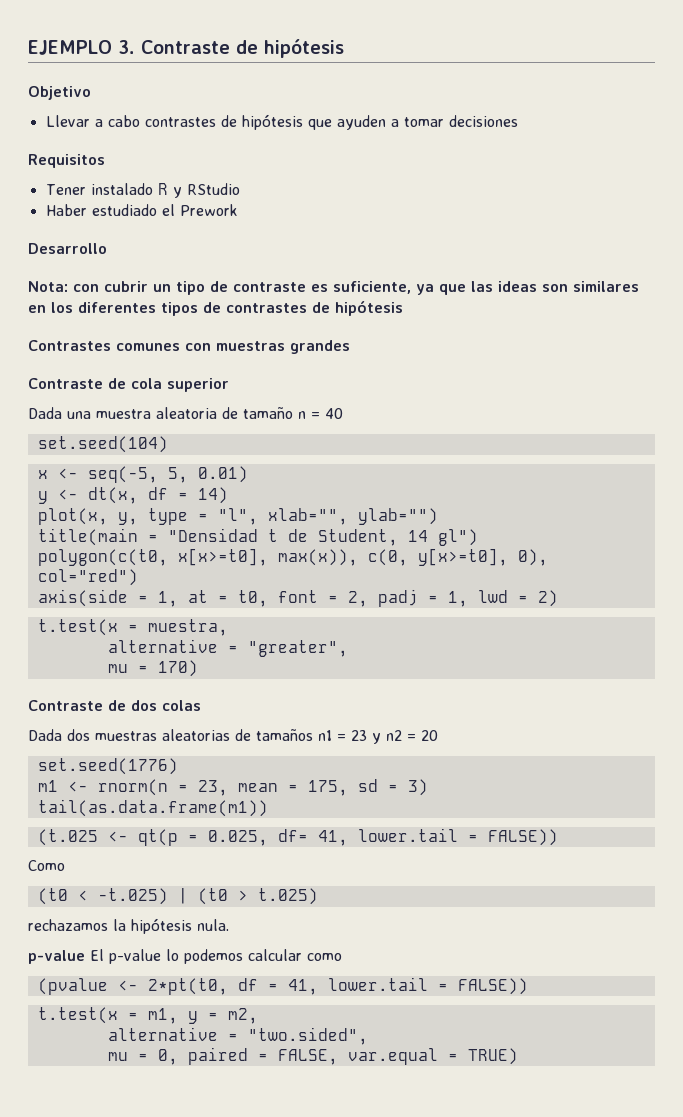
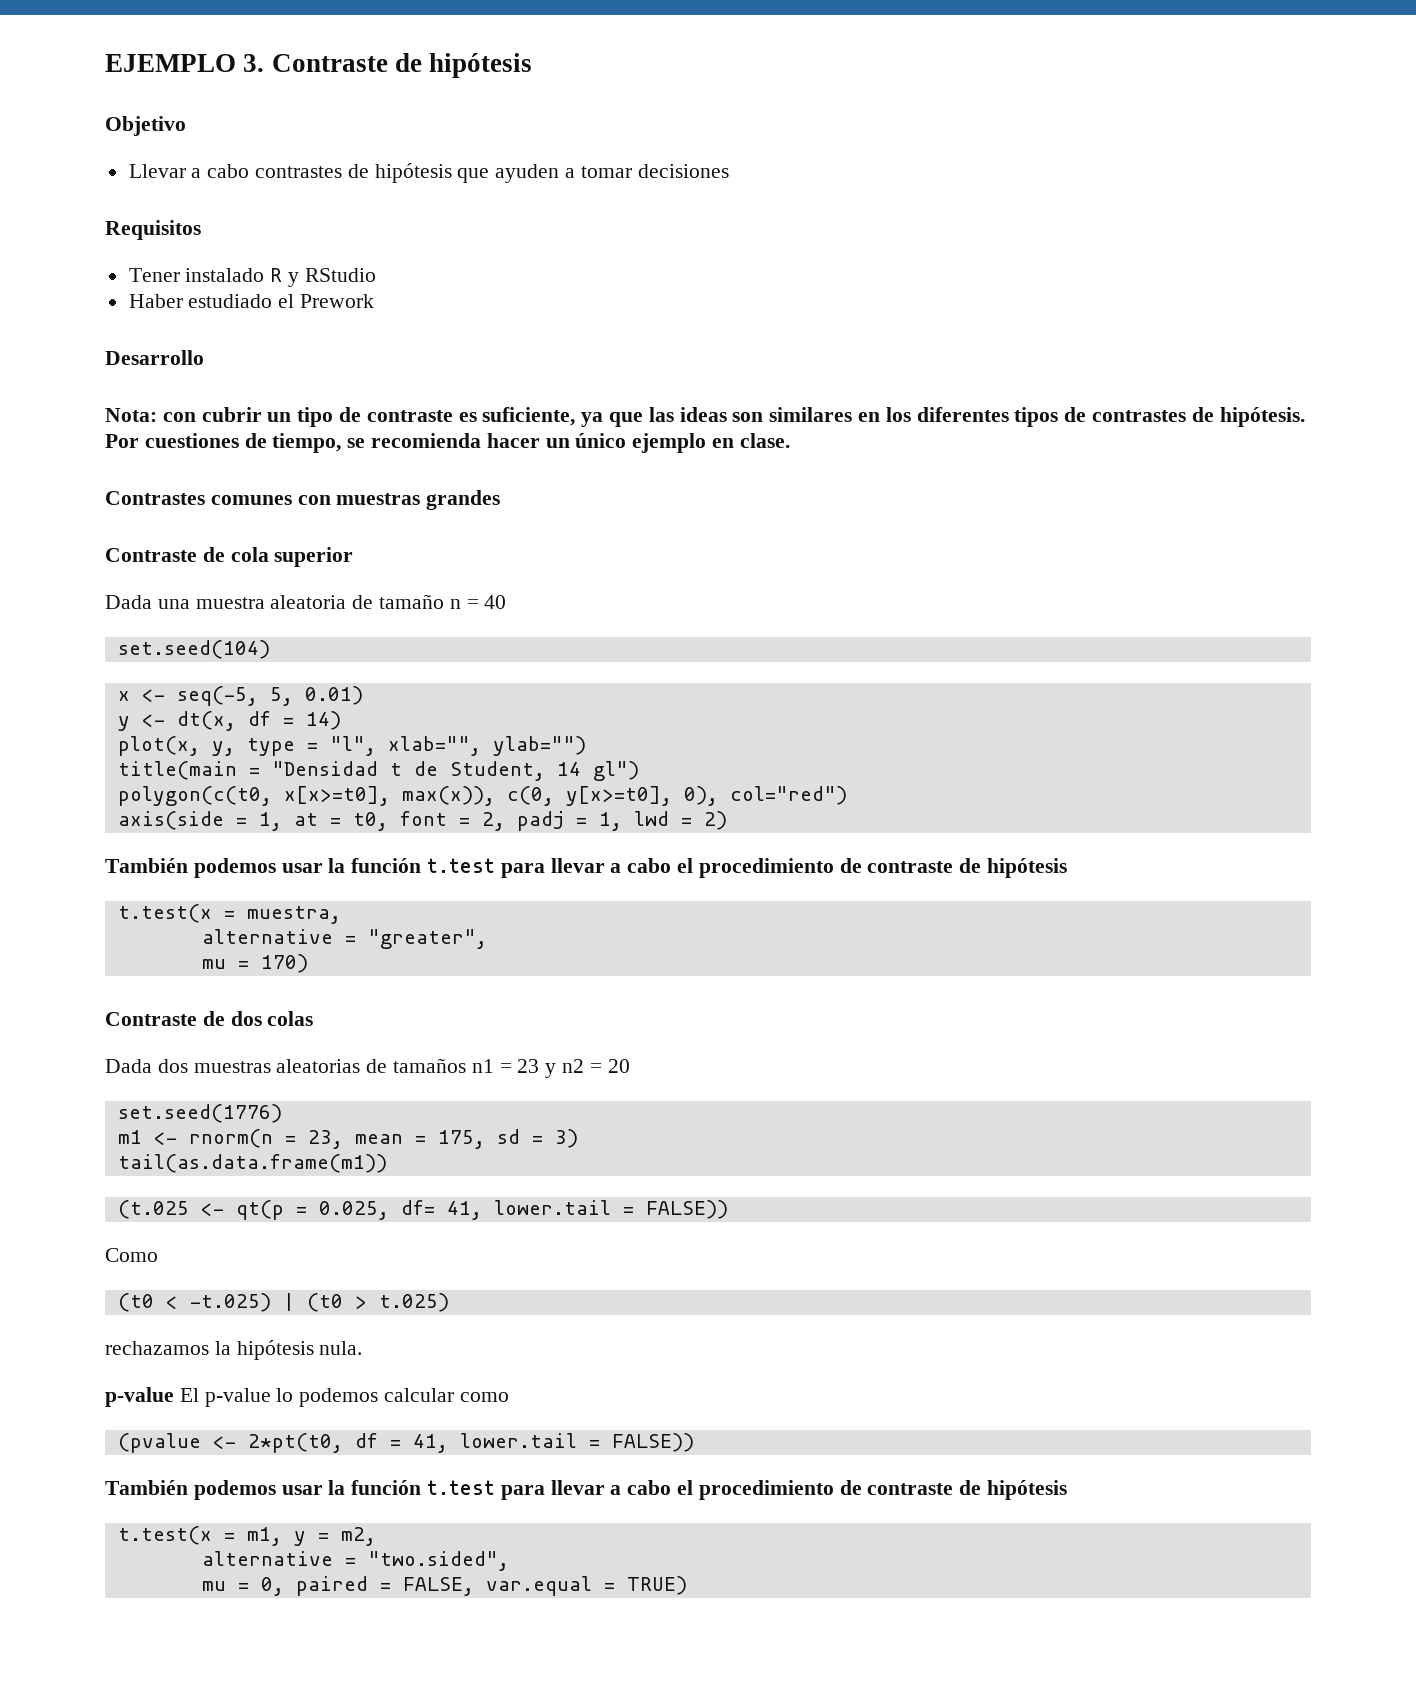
[335,301,403,316] hipótesis -> [1219,407,1305,427] [105,433,790,453] hipótesis. Por cuestiones de tiempo, se recomienda hacer un único ejemplo en clase.
(558, 598) none -> [105,858,1068,878] // También podemos usar la función t.test para llevar a cabo el procedimiento de contraste de hipótesis
(528, 986) none -> [105,1480,1068,1500] // También podemos usar la función t.test para llevar a cabo el procedimiento de contraste de hipótesis

